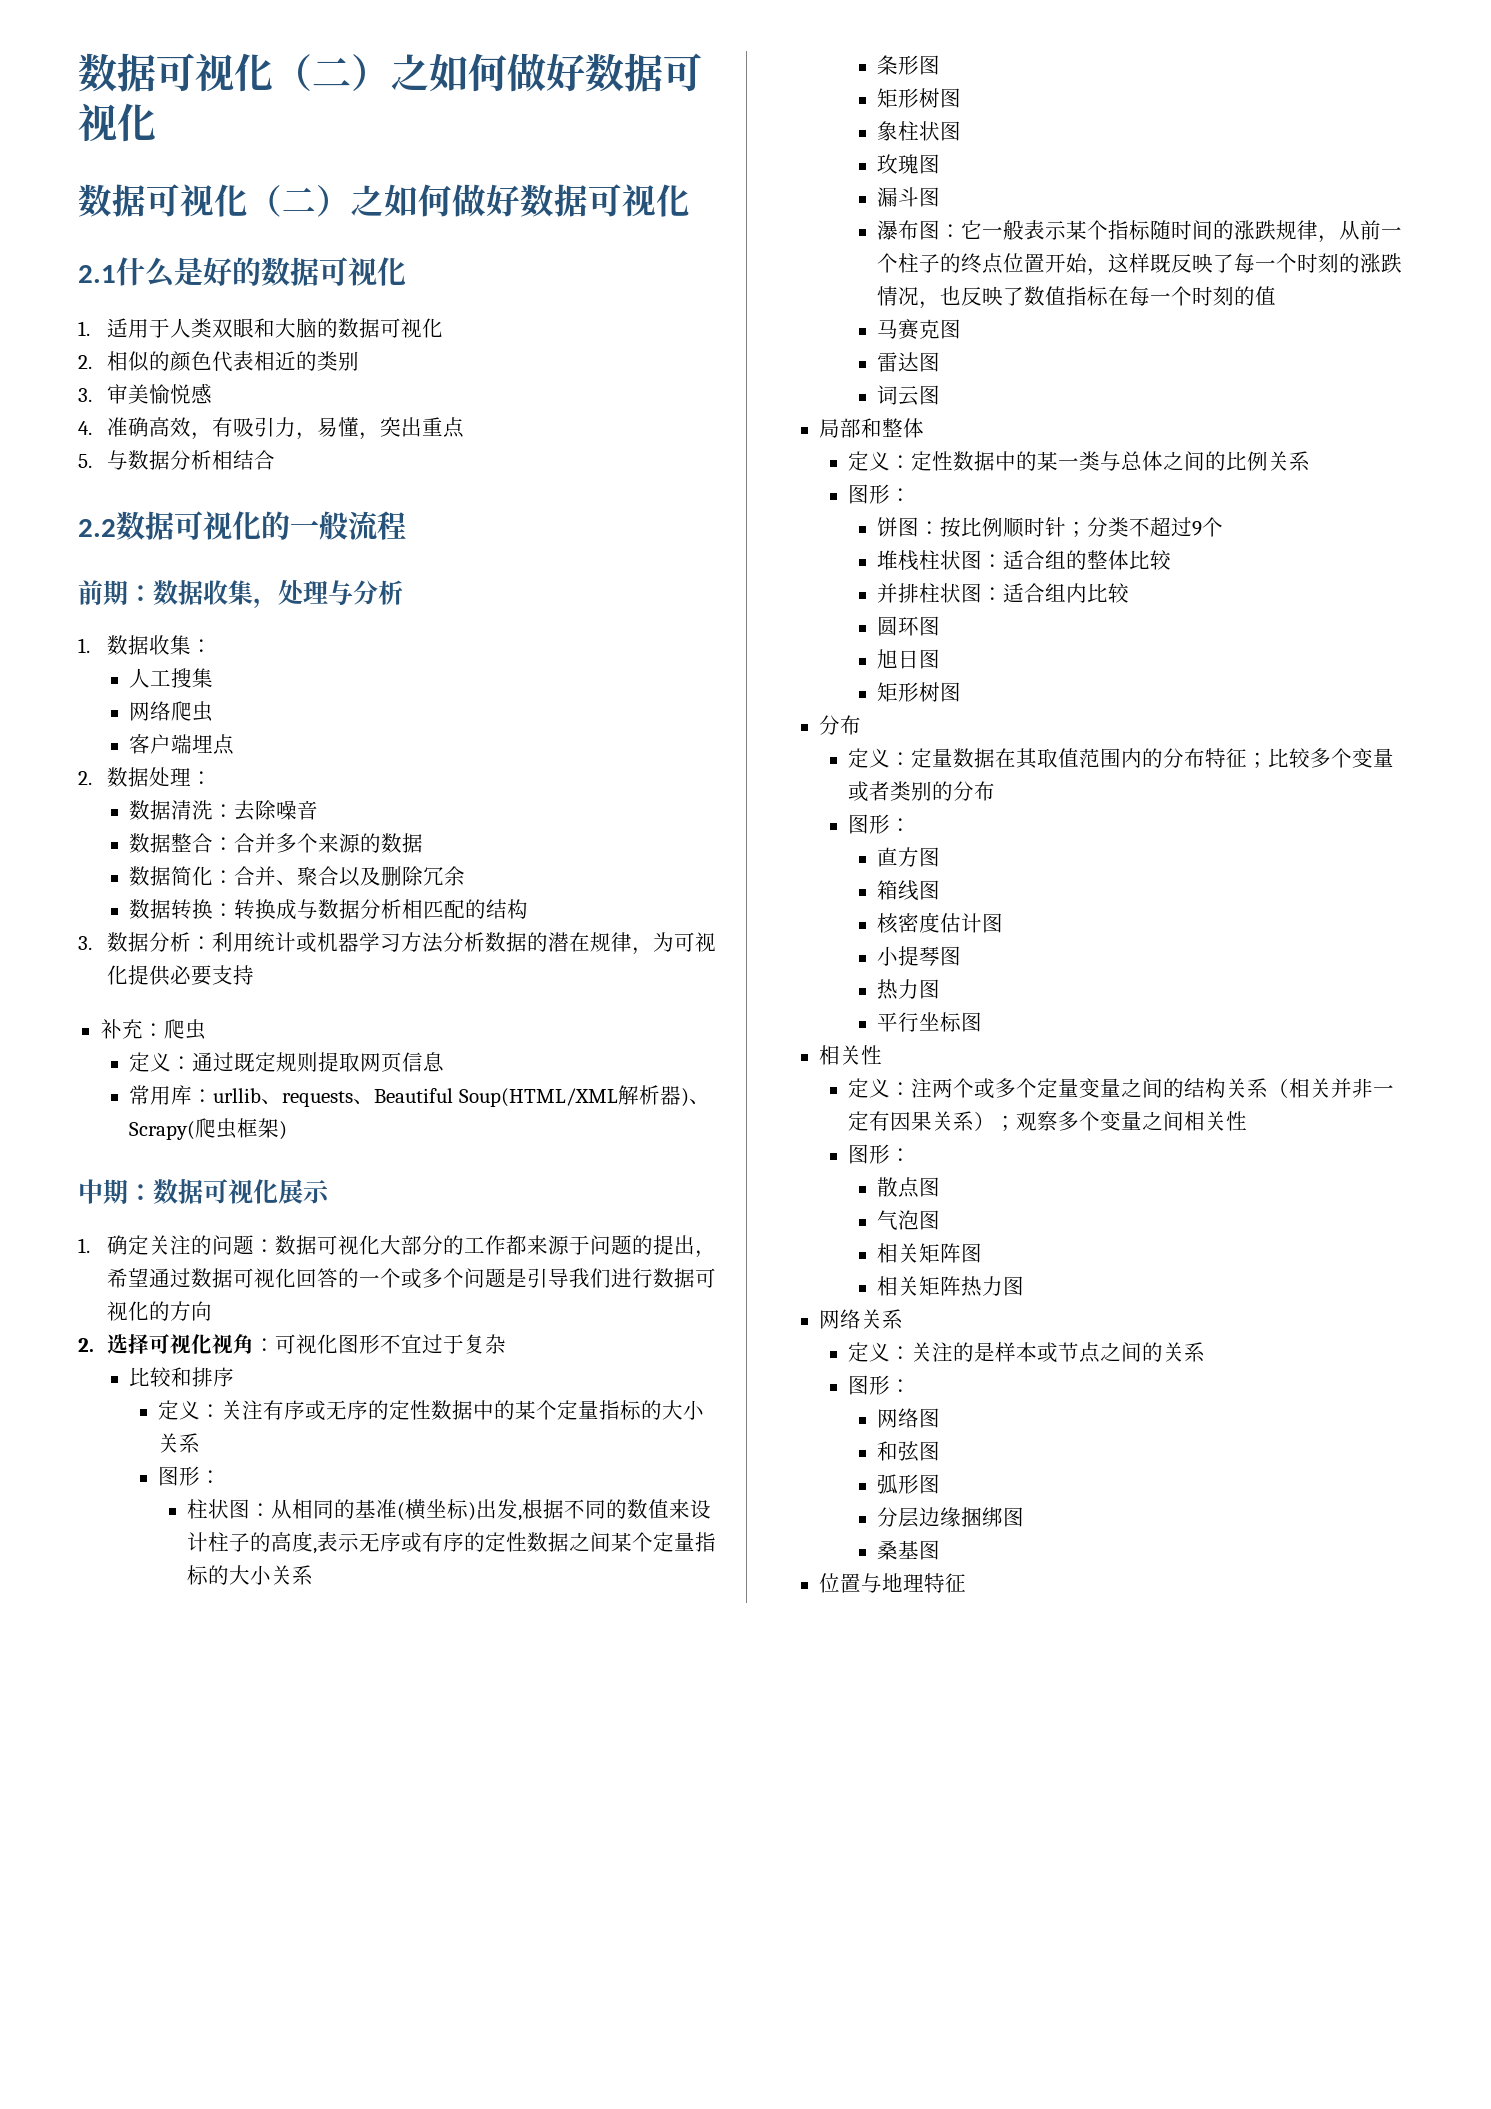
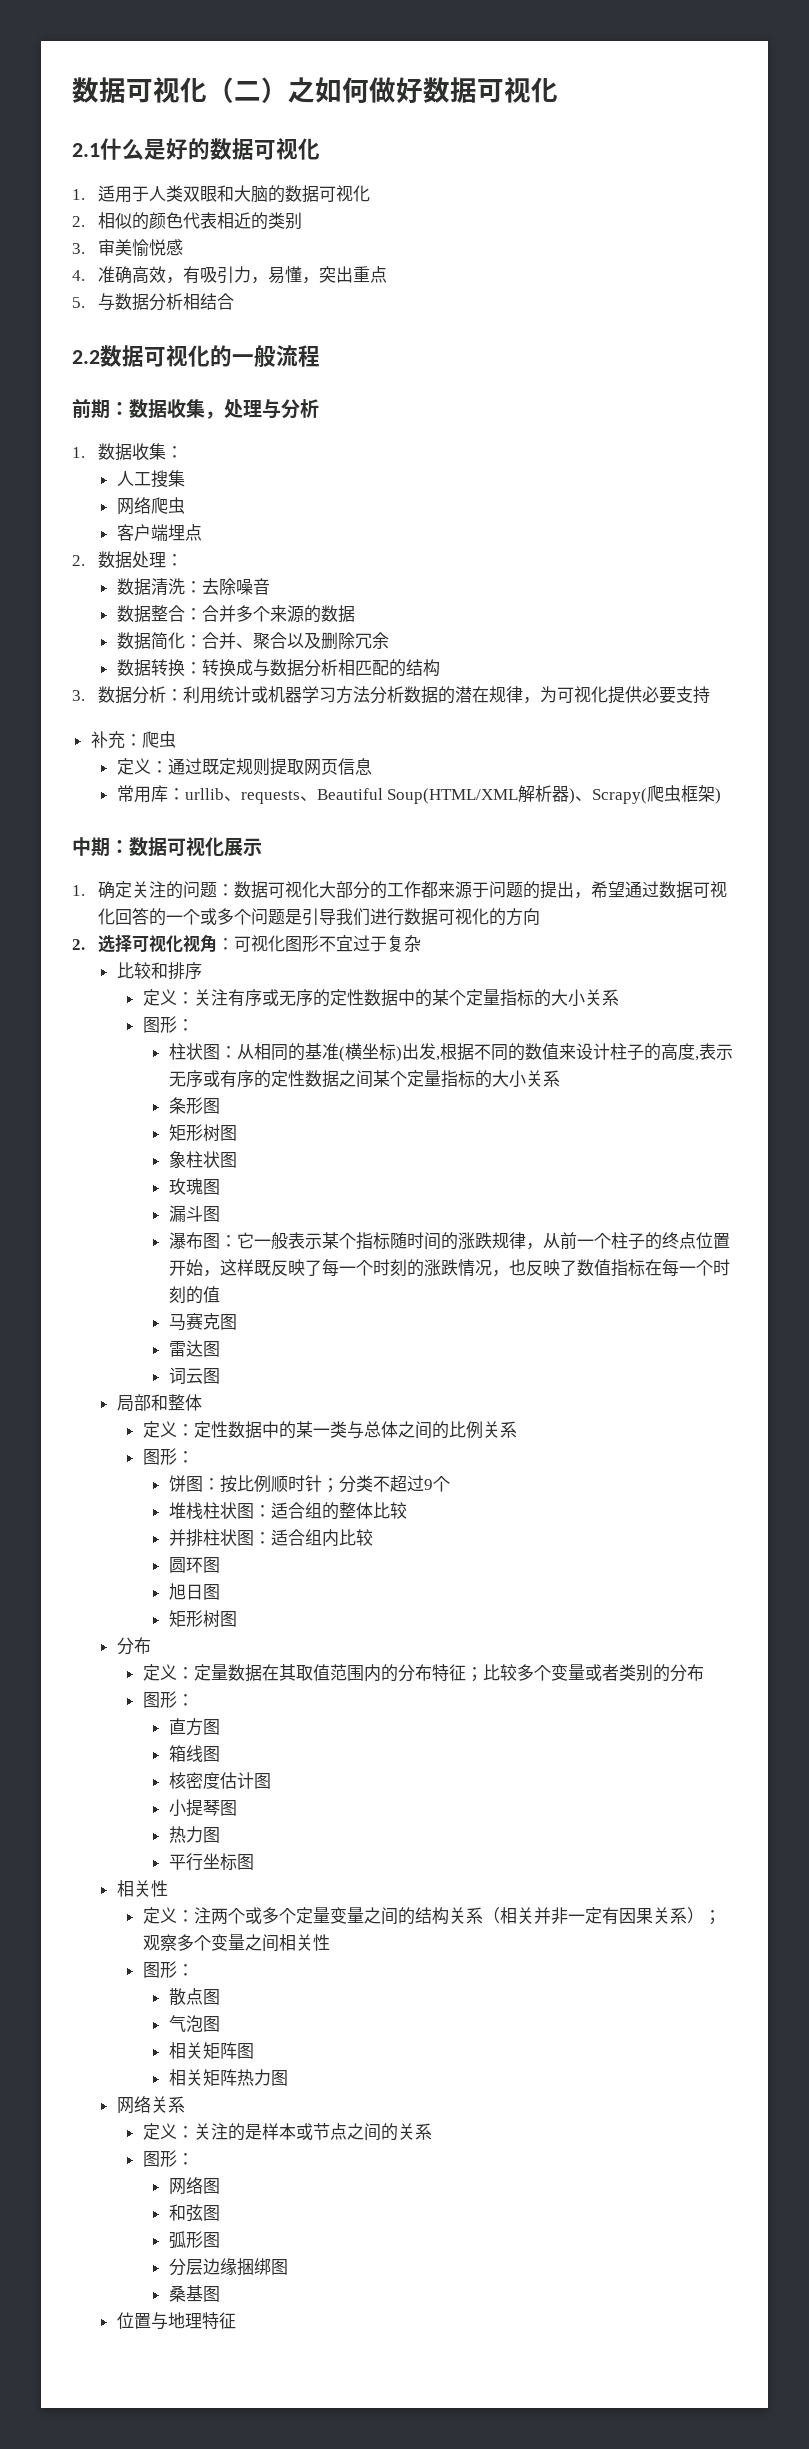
[78,53,702,92] [78,103,156,142] [78,184,690,217] 数据可视化（二）之如何做好数据可视化 // 数据可视化（二）之如何做好数据可视化 -> [72,77,558,104] 数据可视化（二）之如何做好数据可视化

